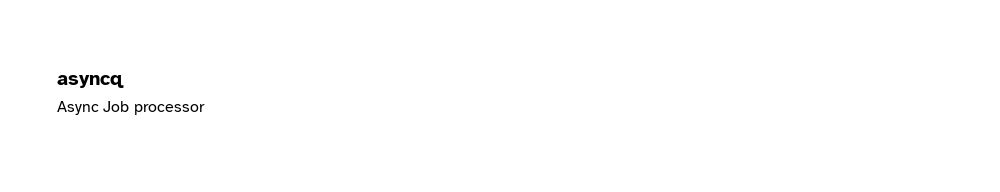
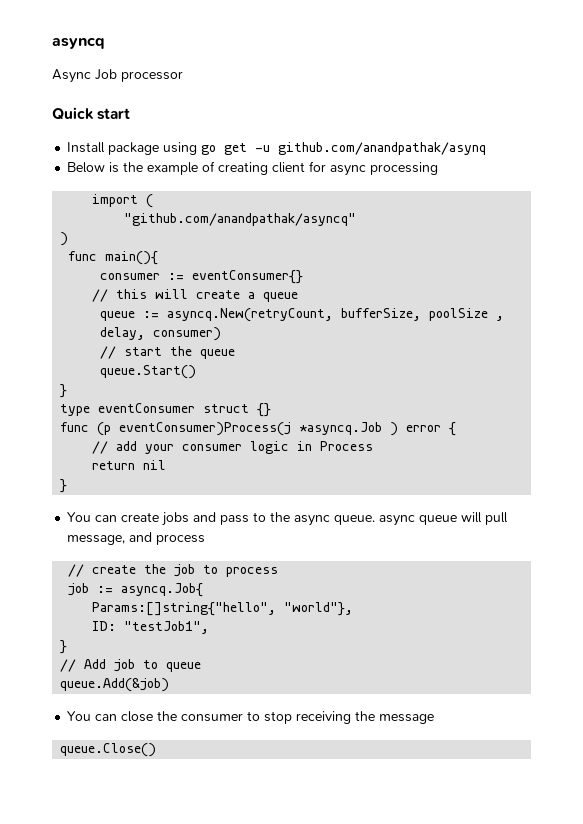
(205, 109) none -> [52,107,131,120] [67,142,487,155] [67,161,439,176] [92,194,154,208] [124,213,357,226] [60,232,69,246] [68,251,159,265] [100,270,304,284] [92,289,299,302] [100,308,505,322] [100,327,222,341] [100,346,236,359] [100,365,197,379] [60,384,68,398] [60,403,272,417] [60,422,457,436] [92,441,374,454] [92,460,167,470] [60,479,68,493] [67,512,509,526] [67,532,206,545] [68,564,279,577] [68,583,204,597] [92,602,354,616] [92,621,210,634] [60,640,68,654] [60,659,202,672] [60,678,170,692] [67,711,435,724] [60,743,157,757] // Quick start // Install package using go get -u github.com/anandpathak/asynq // Below is the example of creating client for async processing // import ( // "github.com/anandpathak/asyncq" // ) // func main(){ // consumer := eventConsumer{} // // this will create a queue // queue := asyncq.New(retryCount, bufferSize, poolSize , delay, consumer) // // start the queue // queue.Start() // } // type eventConsumer struct {} // func (p eventConsumer)Process(j *asyncq.Job ) error { // // add your consumer logic in Process // return nil // } // You can create jobs and pass to the async queue. async queue will pull message, and process // // create the job to process // job := asyncq.Job{ // Params:[]string{"hello", "world"}, // ID: "testJob1", // } // // Add job to queue // queue.Add(&job) // You can close the consumer to stop receiving the message // queue.Close()

